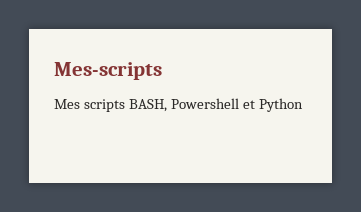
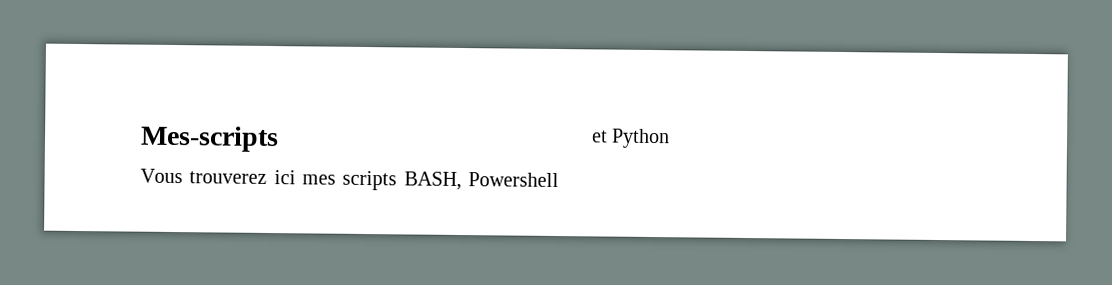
[54,99,80,109] Mes -> [140,168,336,185] Vous trouverez ici mes

